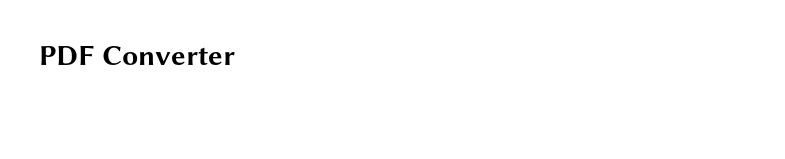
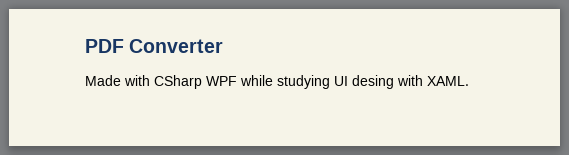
(235, 55) none -> [85,75,469,89] // Made with CSharp WPF while studying UI desing with XAML.

